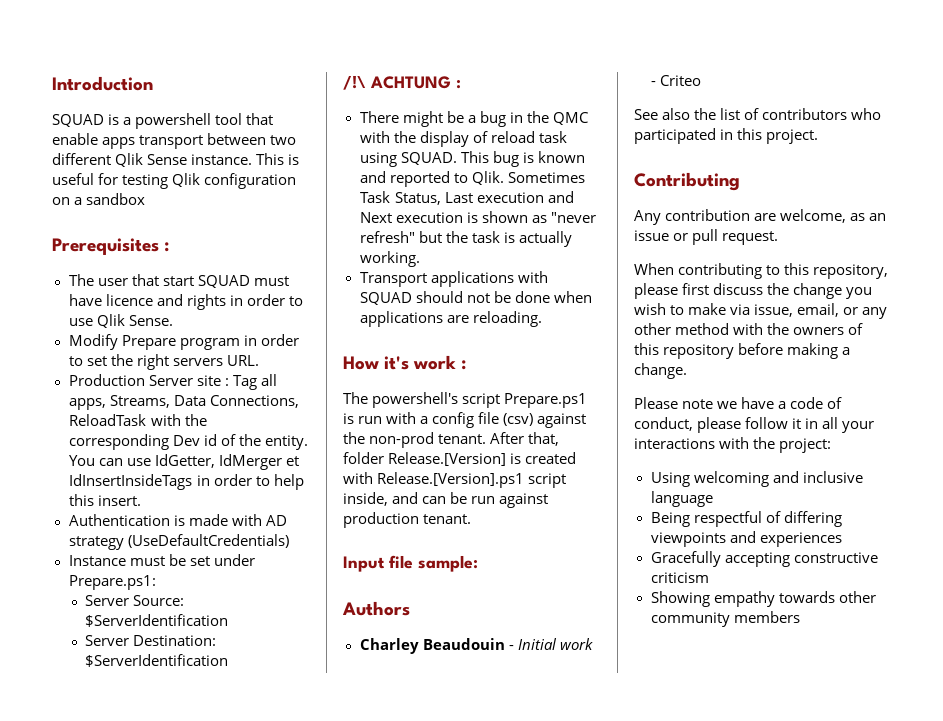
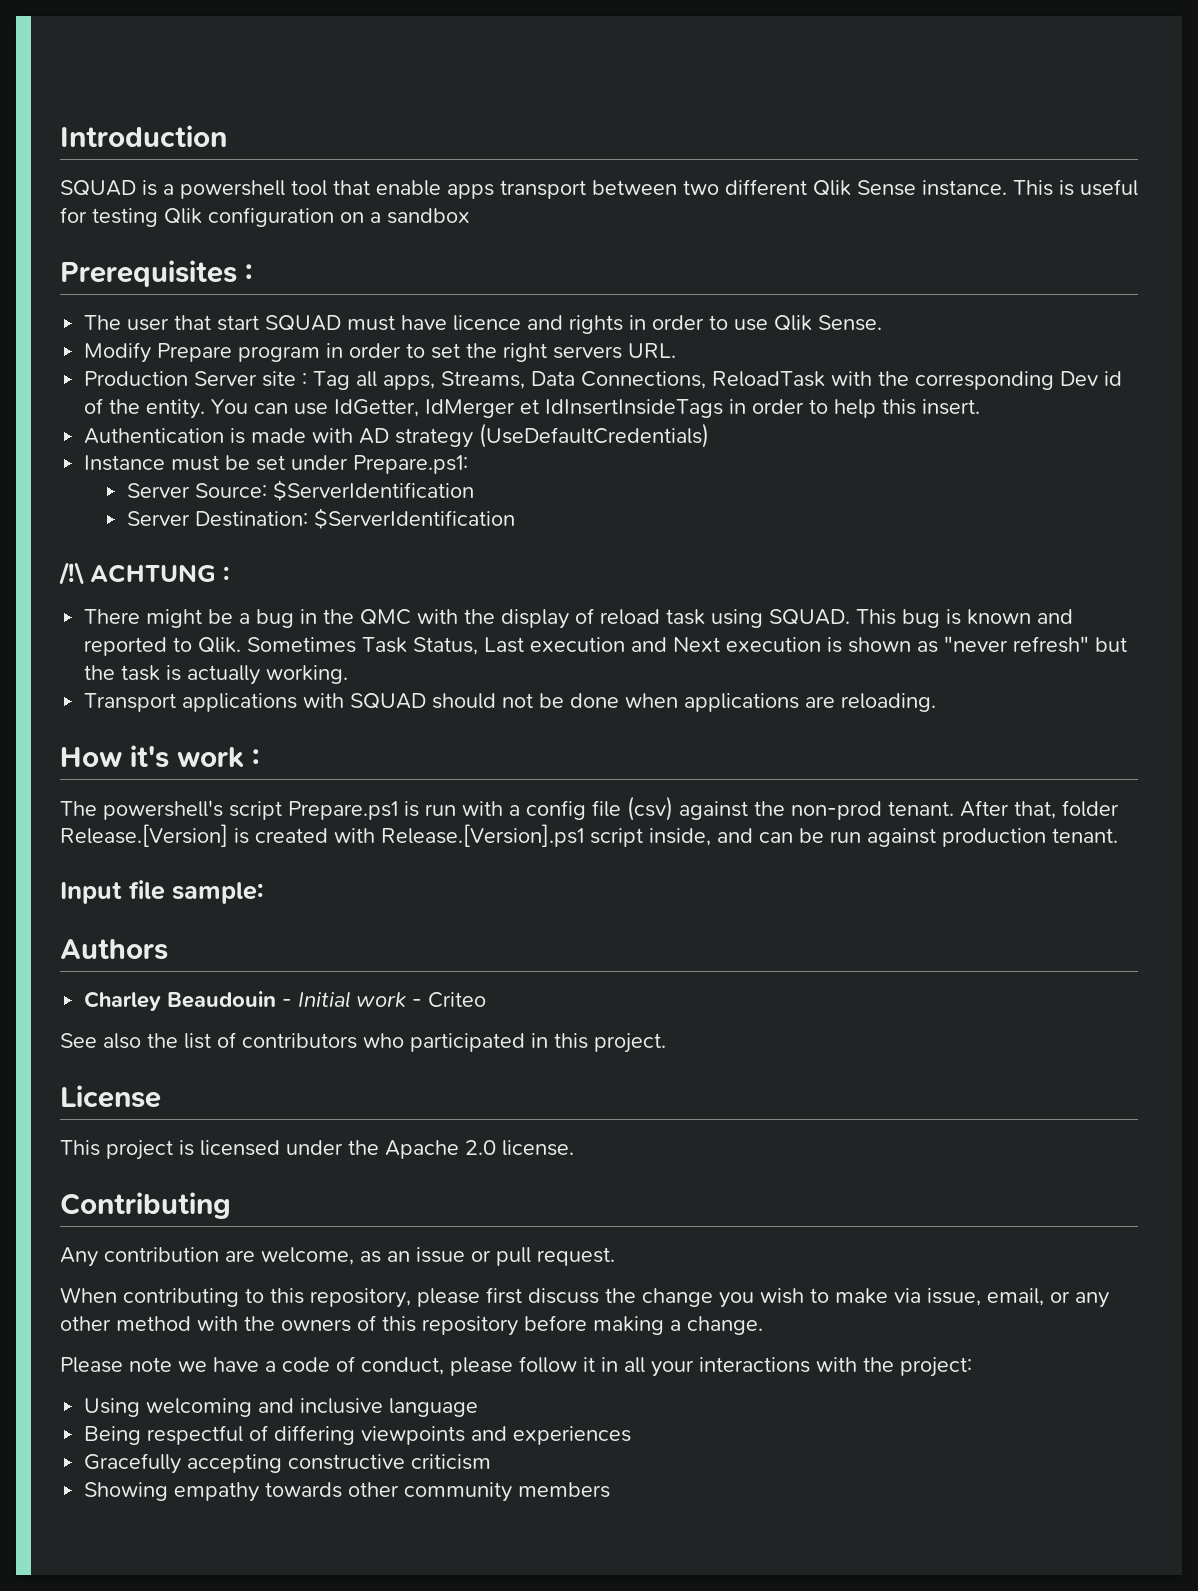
(819, 136) none -> [60,1085,161,1108] [60,1140,574,1160] // License // This project is licensed under the Apache 2.0 license.

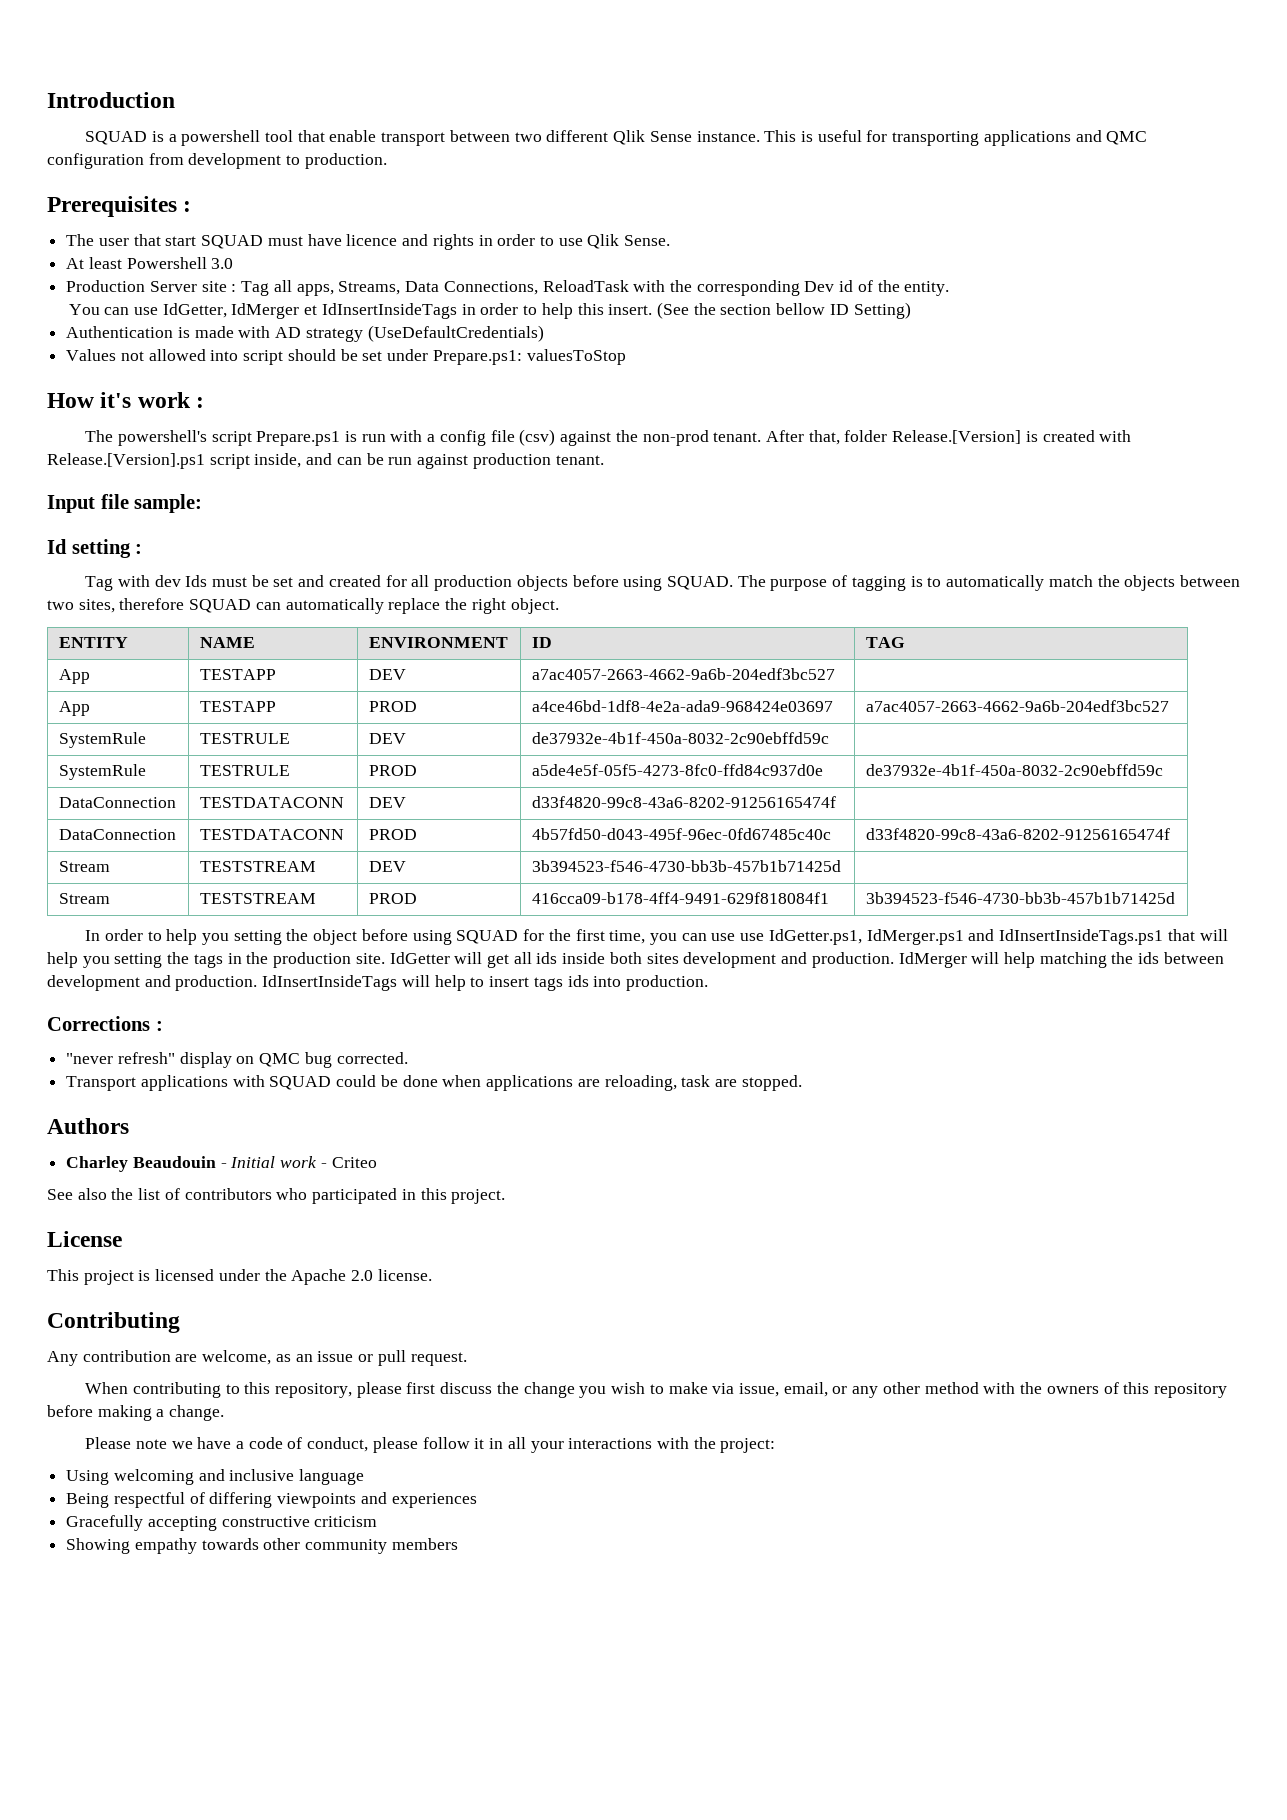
[447,184,494,199] apps -> (377, 136) none
[92,207,470,227] testing Qlik configuration on a sandbox -> [892,130,1148,146] [47,153,387,169] transporting applications and QMC configuration from development to production.
[84,342,677,363] Modify Prepare program in order to set the right servers URL. -> [66,257,234,269] At least Powershell 3.0
(206, 409) none -> (950, 288) //
(981, 407) none -> [656,302,911,319] (See the section bellow ID Setting)
[84,455,469,474] [126,480,474,501] [126,508,515,529] [59,562,230,585] [84,608,1074,629] [84,636,1128,656] [84,665,349,685] [84,693,937,712] Instance must be set under Prepare.ps1: // Server Source: $ServerIdentification // Server Destination: $ServerIdentification // /!\ ACHTUNG : // There might be a bug in the QMC with the display of reload task using SQUAD. This bug is known and reported to Qlik. Sometimes Task Status, Last execution and Next execution is shown as "never refresh" but the task is actually working. // Transport applications with SQUAD should not be done when applications are reloading. -> [66,349,626,365] Values not allowed into script should be set under Prepare.ps1: valuesToStop
(264, 893) none -> [47,539,143,558] [85,575,1240,591] [47,598,559,614] [58,637,128,648] [199,637,255,648] [368,637,508,648] [531,637,552,648] [865,637,905,648] [58,669,90,684] [199,669,276,680] [368,669,406,680] [531,668,835,680] [58,701,90,716] [199,701,276,712] [368,701,417,712] [531,700,833,712] [865,700,1169,712] [58,732,146,748] [199,733,290,744] [368,733,406,744] [531,732,829,744] [58,764,146,780] [199,765,290,776] [368,765,417,776] [531,764,823,776] [865,764,1163,776] [58,797,176,808] [199,797,344,808] [368,797,406,808] [531,796,836,808] [58,829,176,840] [199,829,344,840] [368,829,417,840] [531,828,831,840] [865,828,1170,840] [58,861,110,872] [199,861,316,872] [368,861,406,872] [531,860,841,872] [58,893,110,904] [199,893,316,904] [368,893,417,904] [531,892,829,904] [865,892,1175,904] [85,929,1228,945] [47,952,1224,968] [47,975,708,991] [47,1016,163,1031] [66,1052,408,1068] [66,1075,802,1091] // Id setting : // Tag with dev Ids must be set and created for all production objects before using SQUAD. The purpose of tagging is to automatically match the objects between two sites, therefore SQUAD can automatically replace the right object. // ENTITY | NAME | ENVIRONMENT | ID | TAG // App | TESTAPP | DEV | a7ac4057-2663-4662-9a6b-204edf3bc527 | // App | TESTAPP | PROD | a4ce46bd-1df8-4e2a-ada9-968424e03697 | a7ac4057-2663-4662-9a6b-204edf3bc527 // SystemRule | TESTRULE | DEV | de37932e-4b1f-450a-8032-2c90ebffd59c | // SystemRule | TESTRULE | PROD | a5de4e5f-05f5-4273-8fc0-ffd84c937d0e | de37932e-4b1f-450a-8032-2c90ebffd59c // DataConnection | TESTDATACONN | DEV | d33f4820-99c8-43a6-8202-91256165474f | // DataConnection | TESTDATACONN | PROD | 4b57fd50-d043-495f-96ec-0fd67485c40c | d33f4820-99c8-43a6-8202-91256165474f // Stream | TESTSTREAM | DEV | 3b394523-f546-4730-bb3b-457b1b71425d | // Stream | TESTSTREAM | PROD | 416cca09-b178-4ff4-9491-629f818084f1 | 3b394523-f546-4730-bb3b-457b1b71425d // In order to help you setting the object before using SQUAD for the first time, you can use use IdGetter.ps1, IdMerger.ps1 and IdInsertInsideTags.ps1 that will help you setting the tags in the production site. IdGetter will get all ids inside both sites development and production. IdMerger will help matching the ids between development and production. IdInsertInsideTags will help to insert tags ids into production. // Corrections : // "never refresh" display on QMC bug corrected. // Transport applications with SQUAD could be done when applications are reloading, task are stopped.

